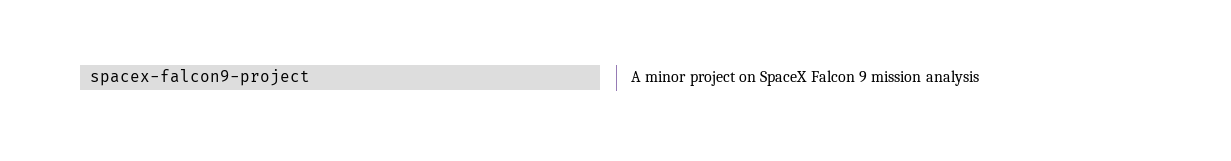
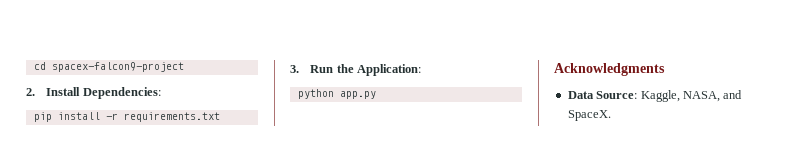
(89, 77) none -> [33,62,46,70] cd
[631,70,979,86] A minor project on SpaceX Falcon 9 mission analysis -> [26,87,161,99] [33,112,220,122] [290,64,421,76] [297,89,376,99] [554,63,665,76] [567,90,743,102] [567,110,611,121] 2. Install Dependencies: // pip install -r requirements.txt // 3. Run the Application: // python app.py // Acknowledgments // Data Source: Kaggle, NASA, and SpaceX.

